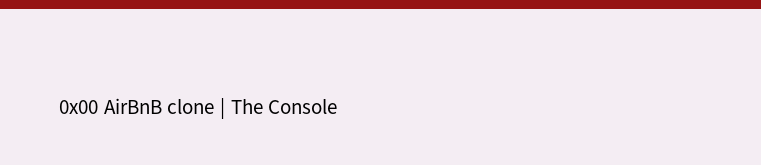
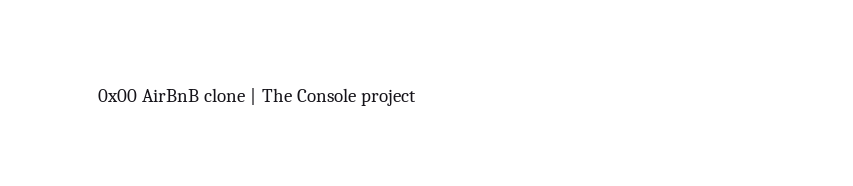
(338, 106) none -> [360,89,416,106] project

